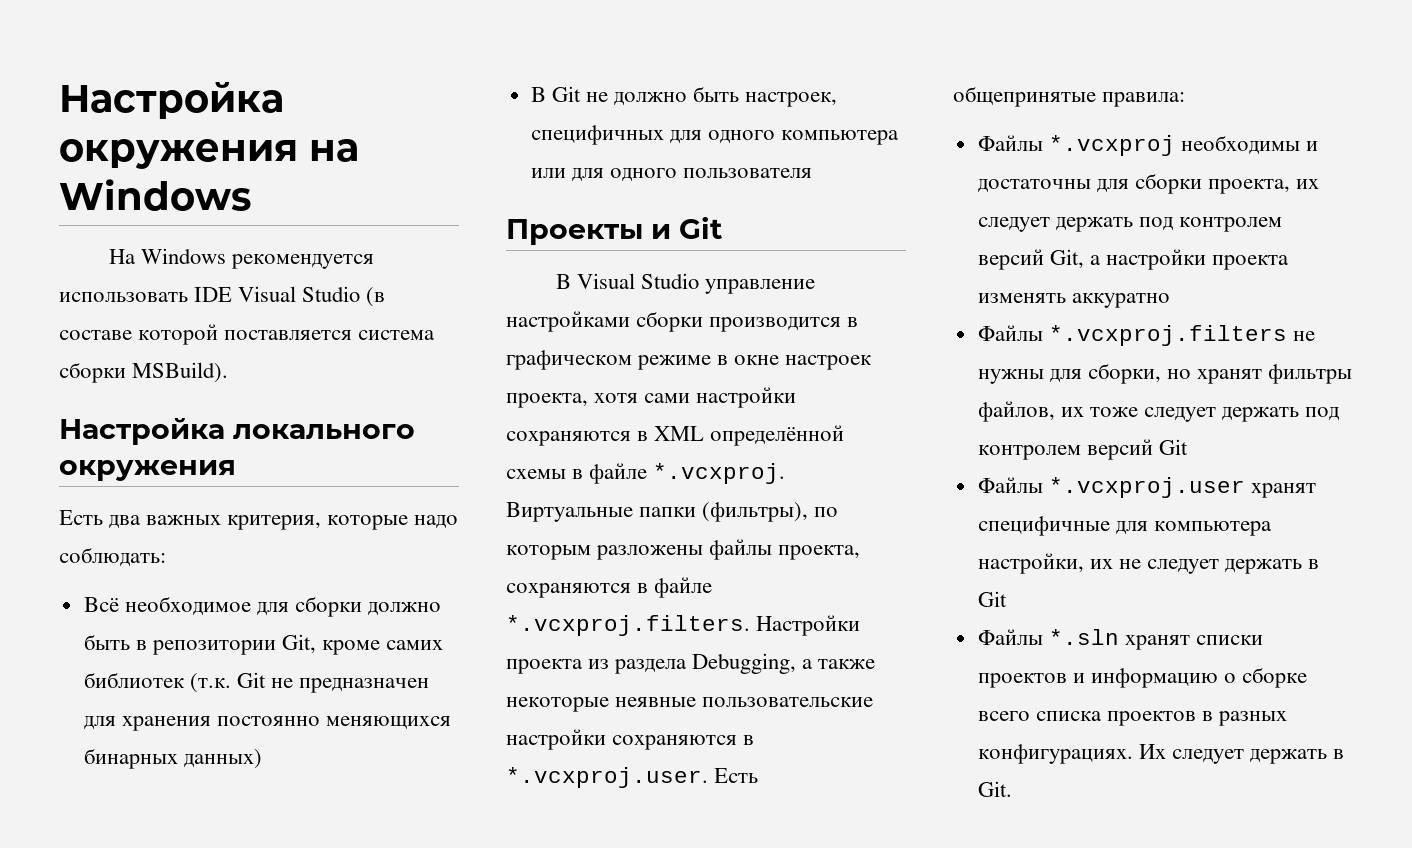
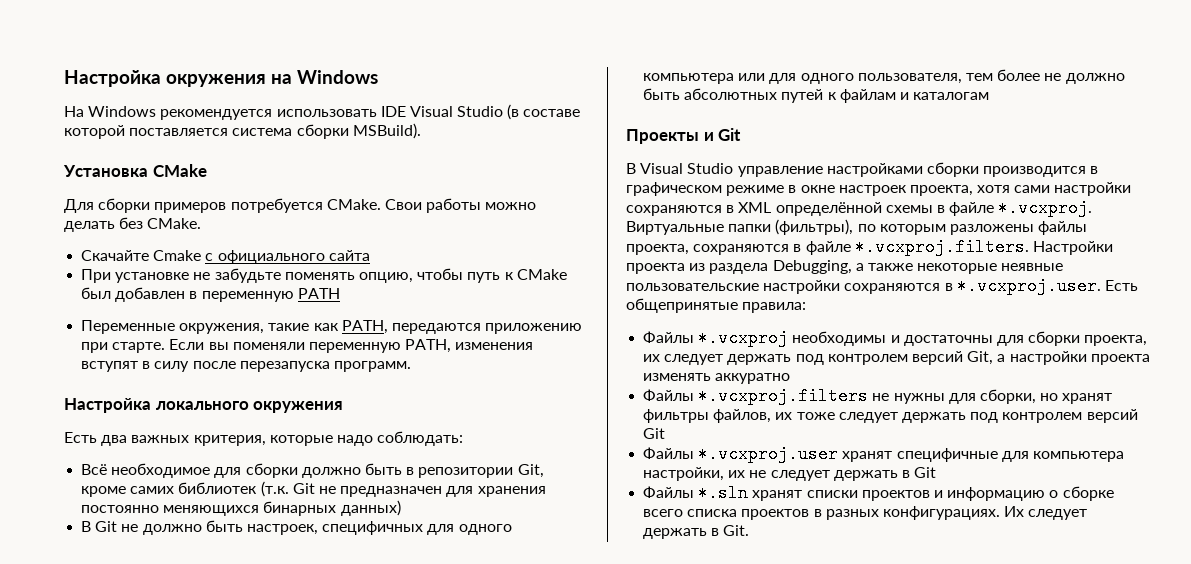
(229, 372) none -> [63,164,207,177] [64,198,537,213] [64,217,202,232] [81,250,370,264] [81,268,567,283] [81,287,340,302] [81,320,583,334] [81,339,534,353] [81,361,411,372] // Установка CMake // Для сборки примеров потребуется CMake. Свои работы можно делать без CMake. // Скачайте Cmake с официального сайта // При установке не забудьте поменять опцию, чтобы путь к CMake был добавлен в переменную PATH // Переменные окружения, такие как PATH, передаются приложению при старте. Если вы поменяли переменную PATH, изменения вступят в силу после перезапуска программ.
[682,168,812,178] пользователя -> [857,69,1125,84] [643,88,990,103] пользователя, тем более не должно быть абсолютных путей к файлам и каталогам

